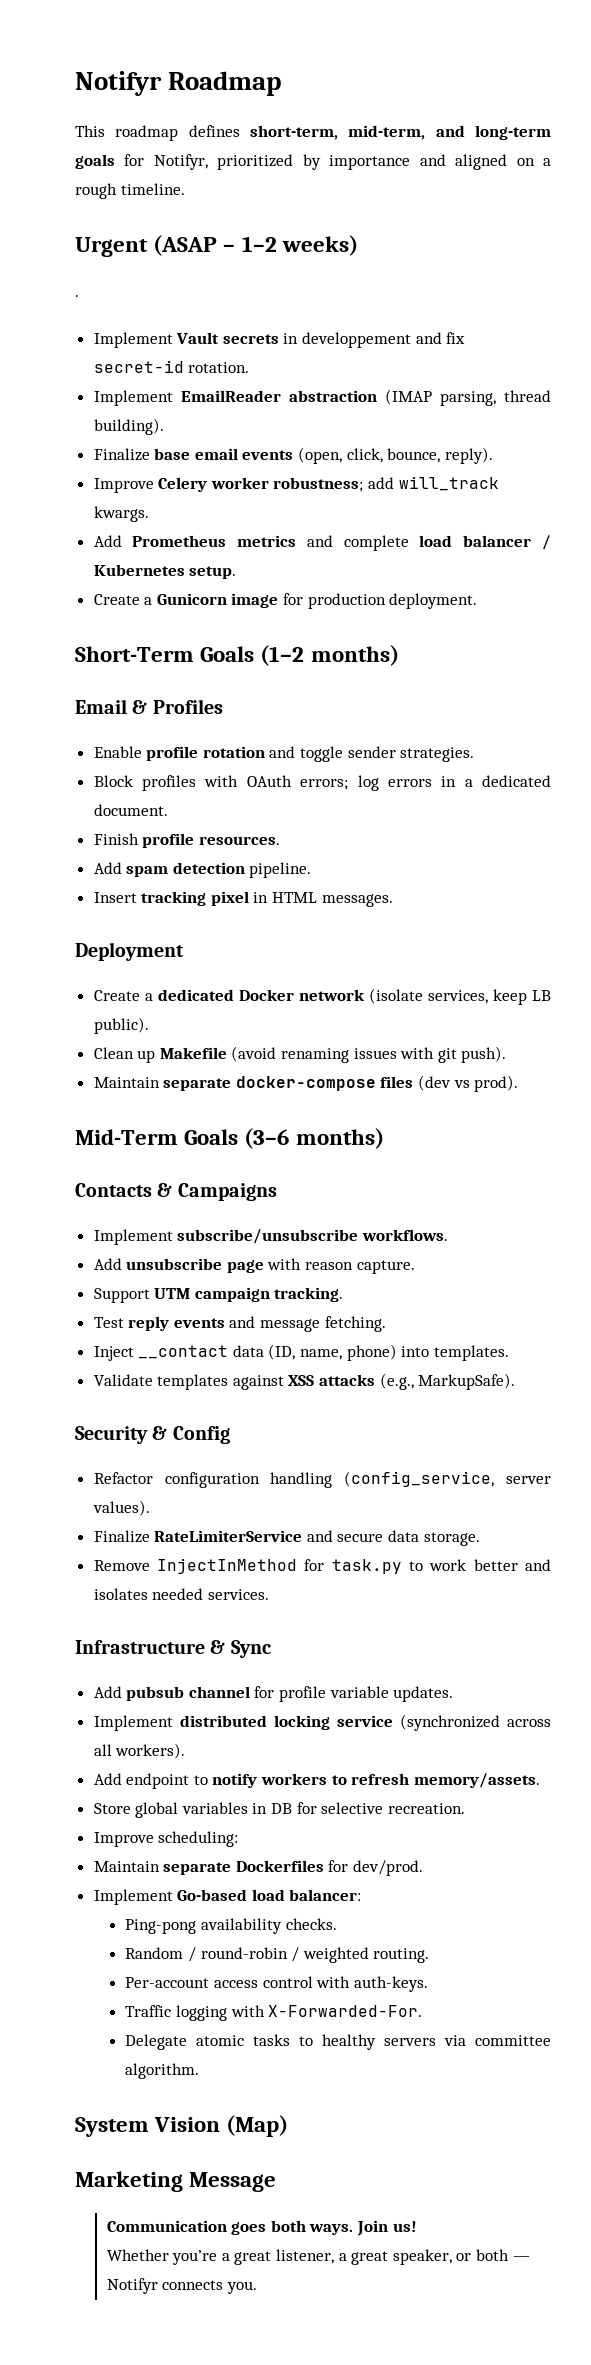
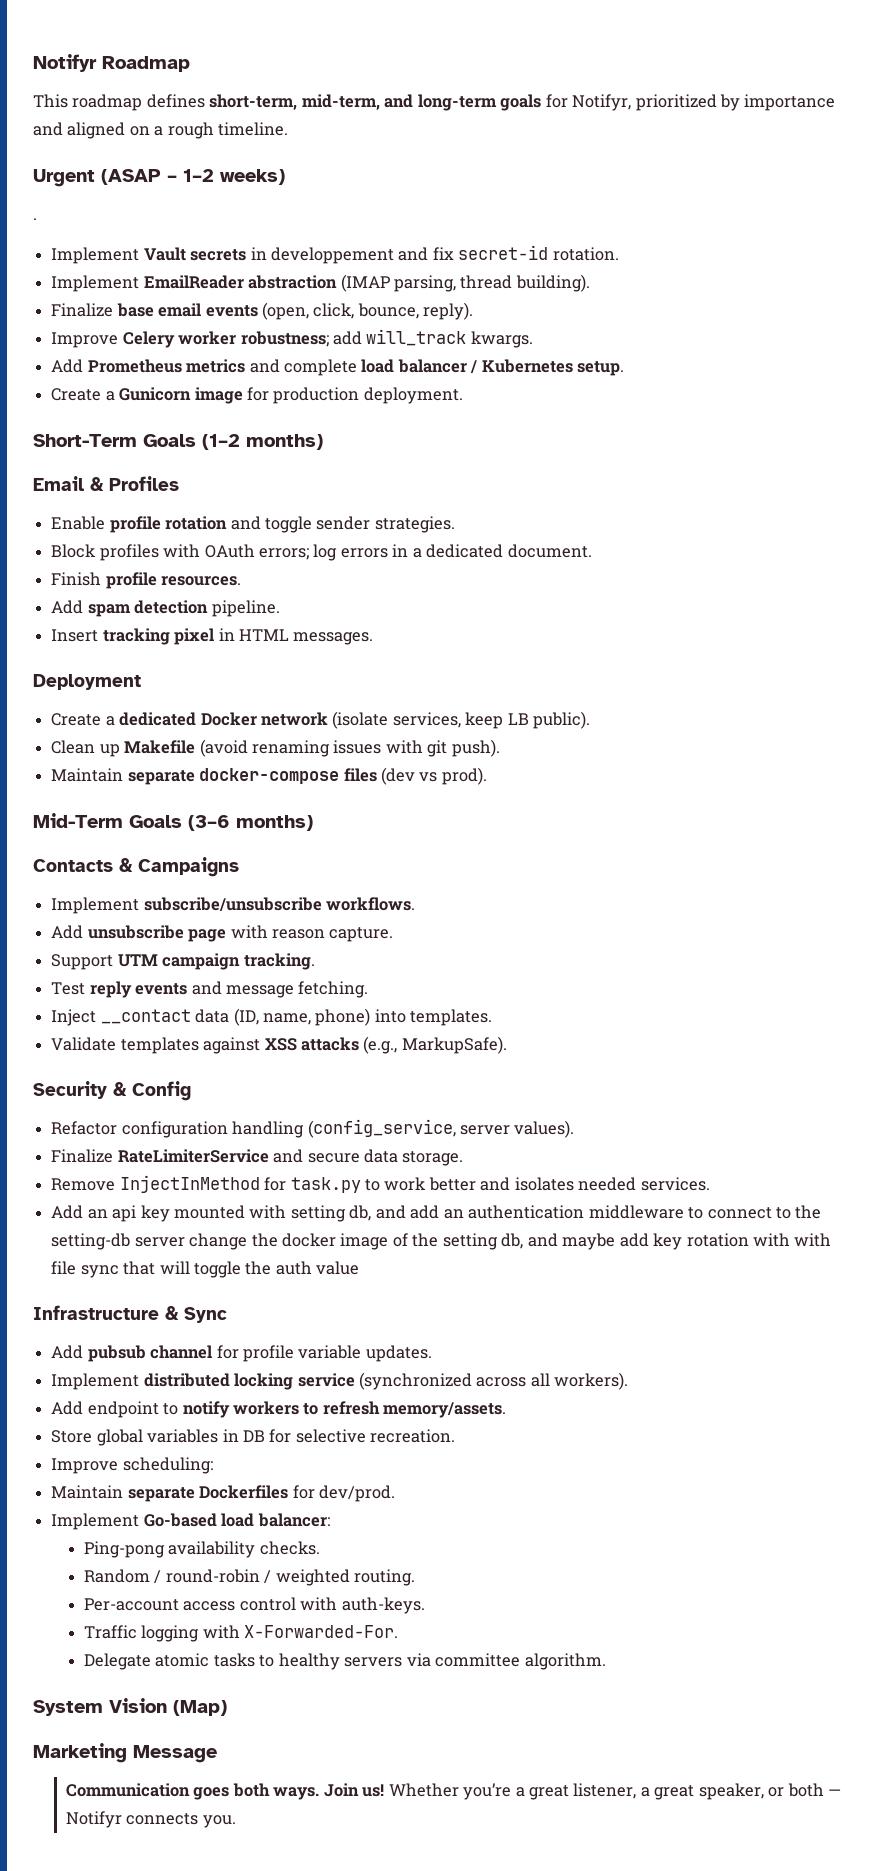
(269, 1594) none -> [51,1205,822,1222] [51,1233,832,1250] [51,1261,360,1278] // Add an api key mounted with setting db, and add an authentication middleware to connect to the setting-db server change the docker image of the setting db, and maybe add key rotation with with file sync that will toggle the auth value
(417, 2226) // -> (385, 1790) none

